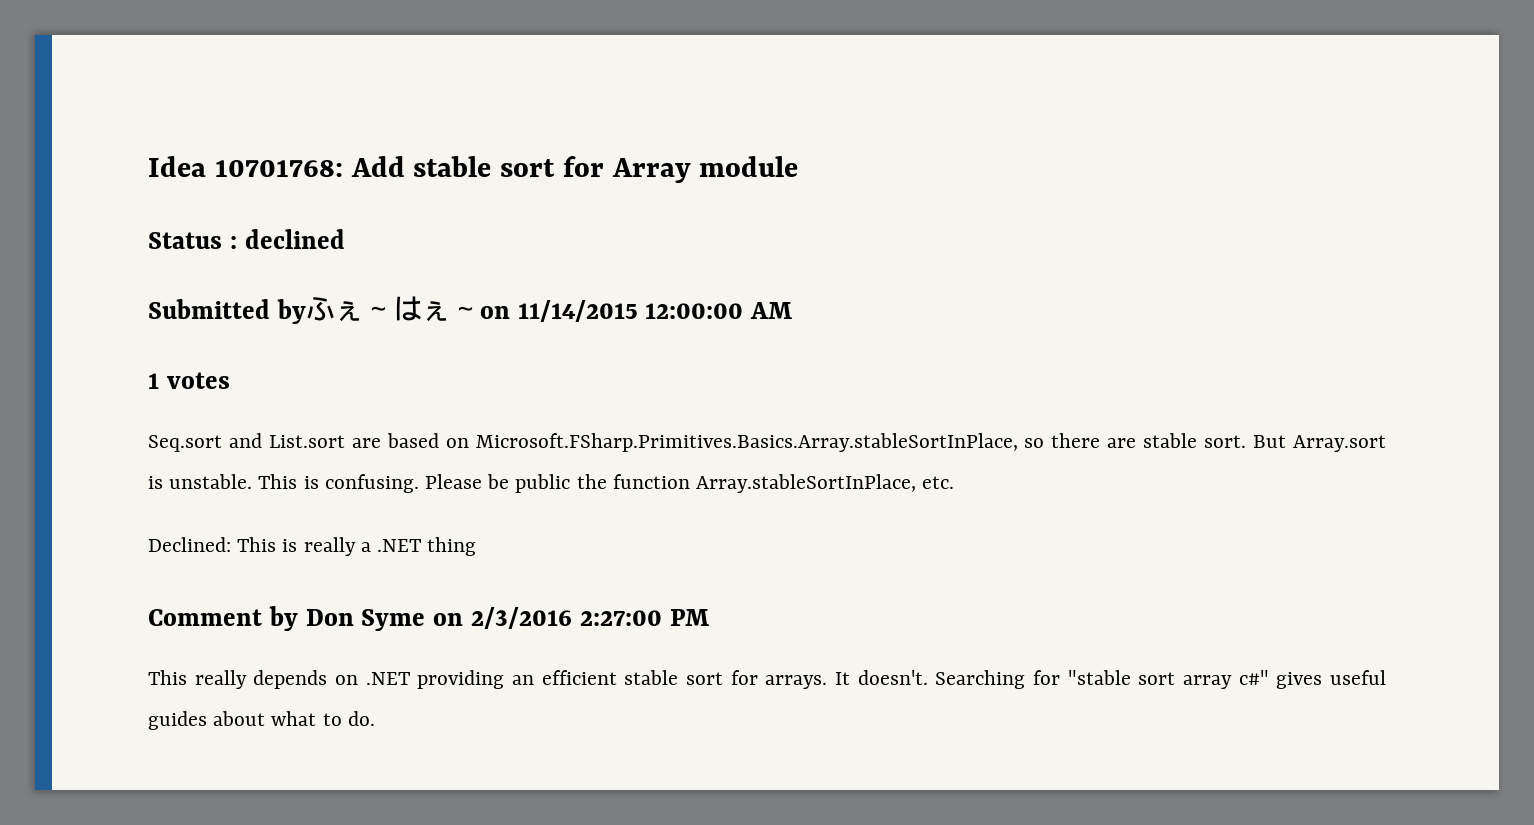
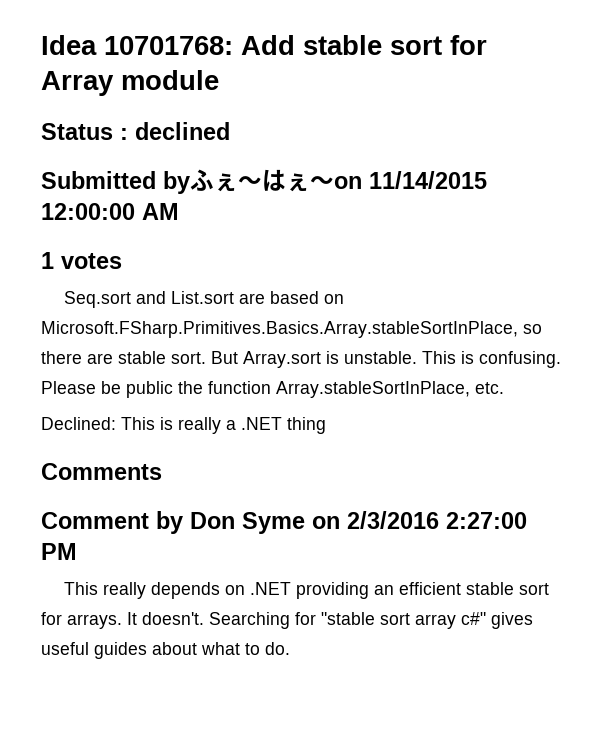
(477, 546) none -> [41,463,162,480] // Comments

